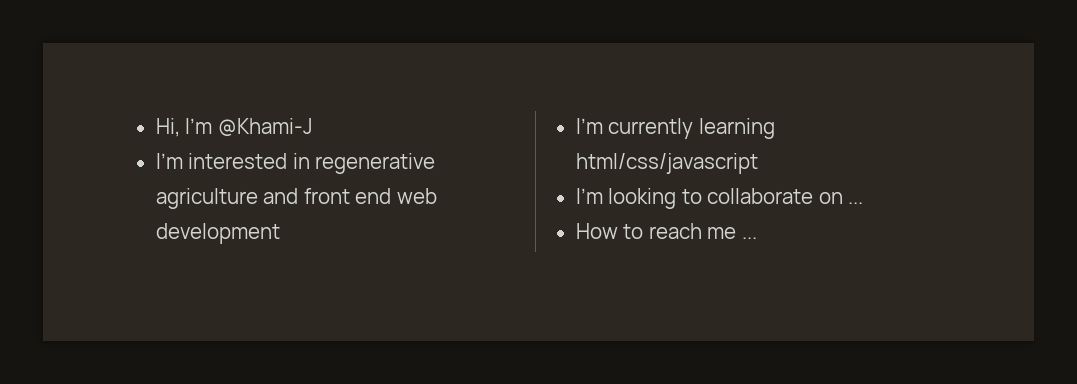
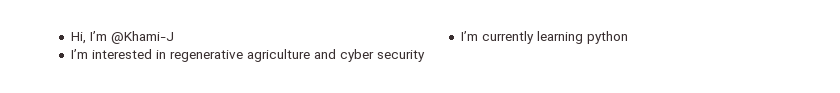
[303,188,437,204] [155,223,280,244] front end web development -> [339,49,425,62] cyber security
[575,153,758,174] [575,188,864,209] [575,223,757,239] html/css/javascript // I’m looking to collaborate on ... // How to reach me ... -> [586,31,628,44] python

